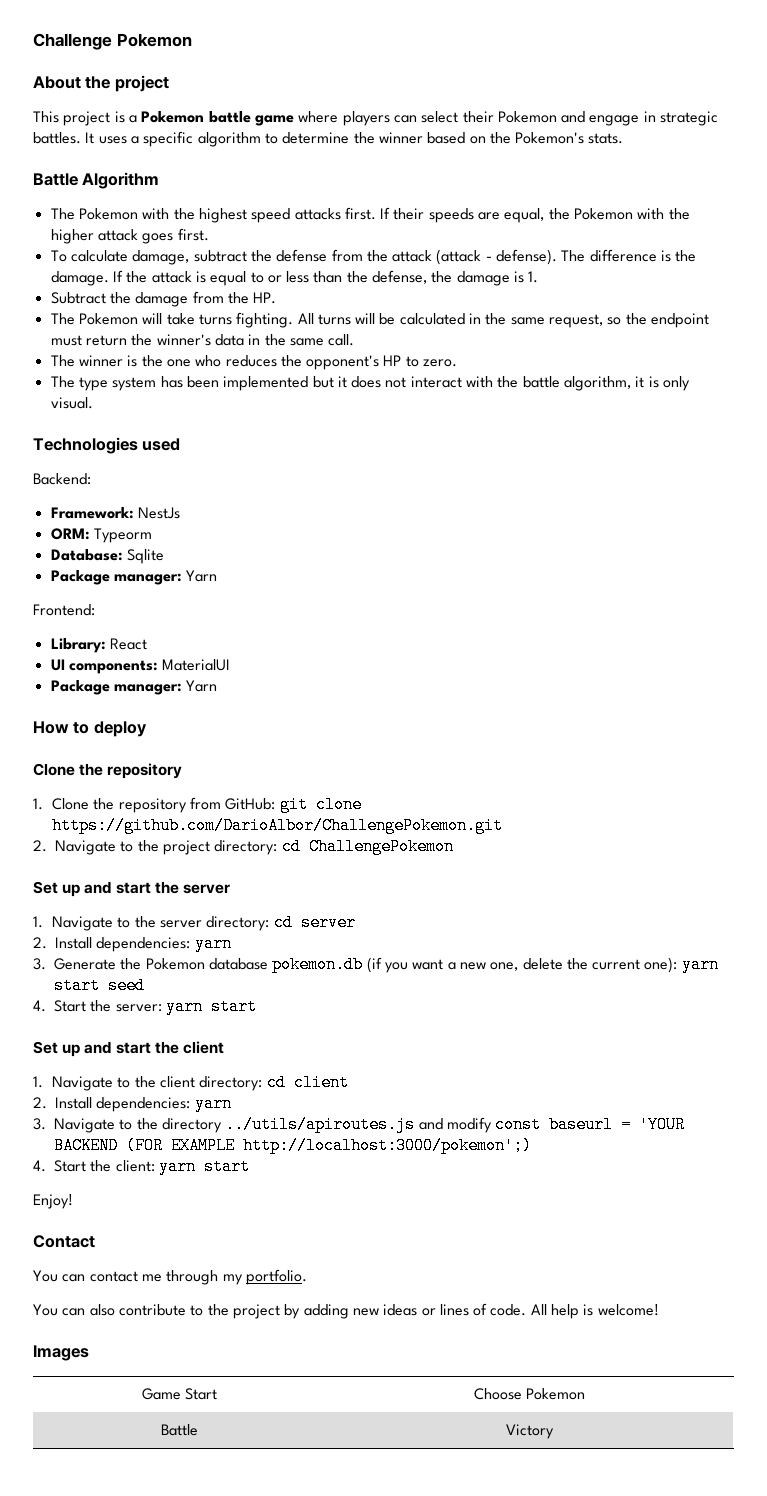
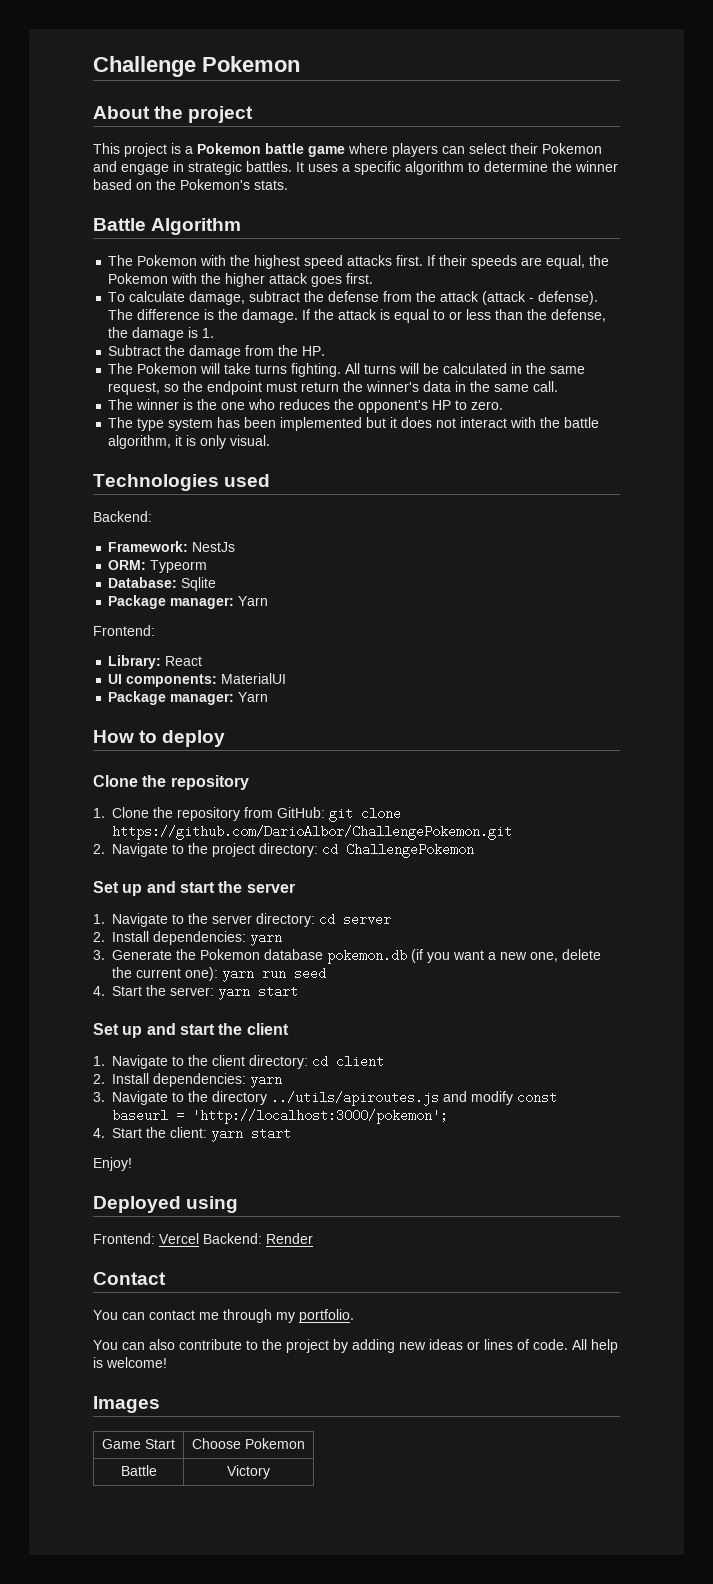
[54,977,100,994] start -> [262,971,286,978] run
[639,1116,686,1133] [54,1137,532,1154] 'YOUR BACKEND (FOR EXAMPLE http://localhost:3000/pokemon';) -> [192,1109,448,1124] 'http://localhost:3000/pokemon';
(73, 1201) none -> [93,1196,239,1213] [93,1233,313,1244] // Deployed using // Frontend: Vercel Backend: Render

